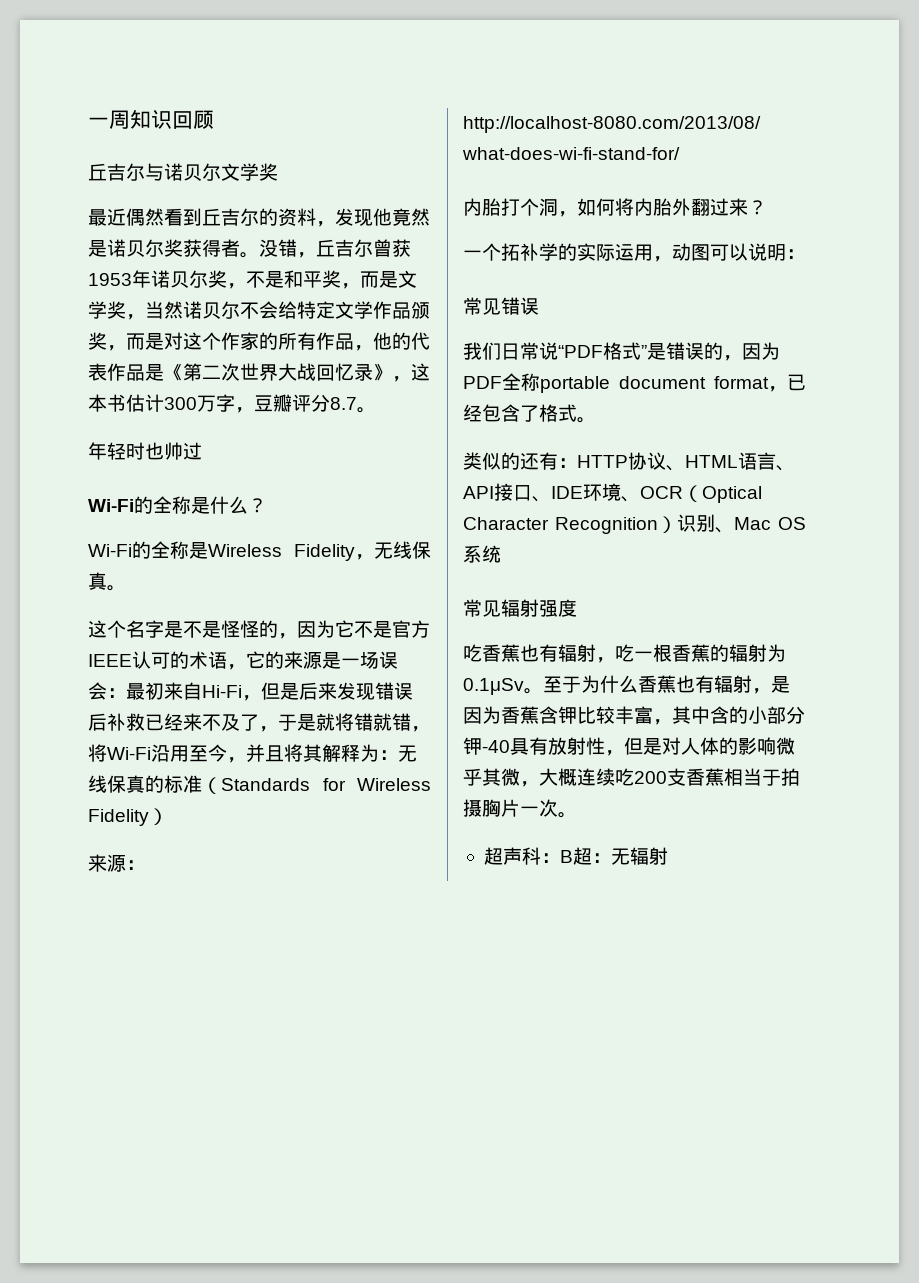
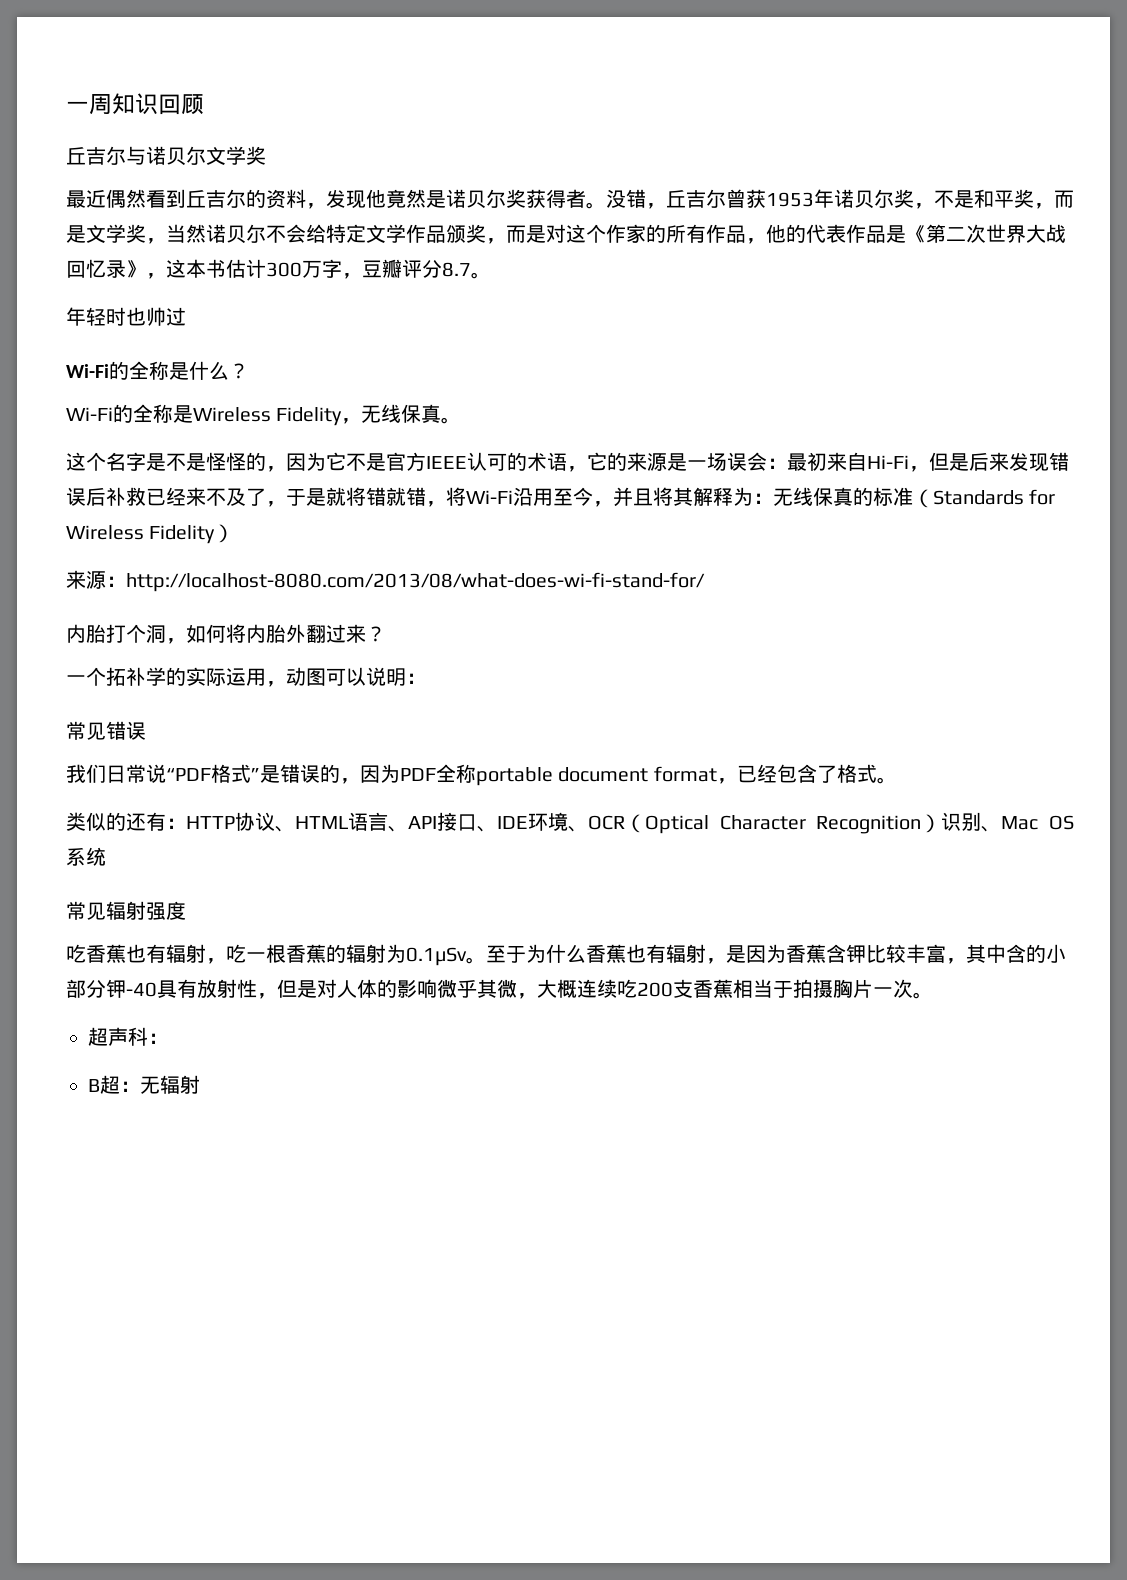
(560, 858) none -> (168, 1038) //

